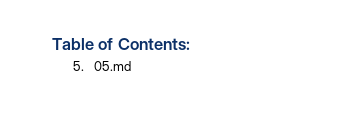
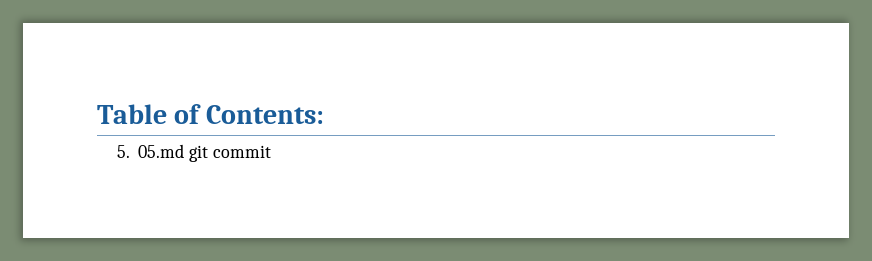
(132, 66) none -> [189,145,271,162] git commit

